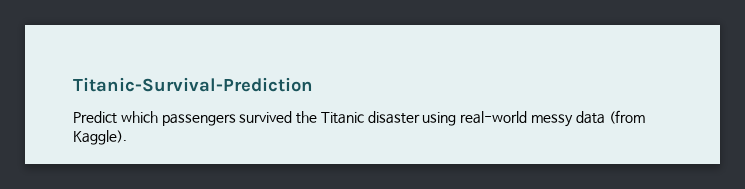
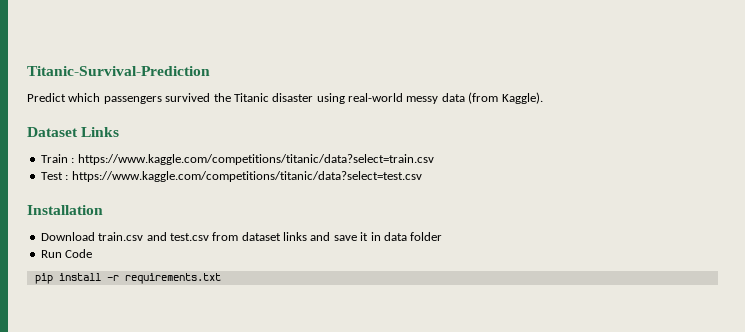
(127, 137) none -> [27,127,120,137] [40,154,434,165] [40,171,422,182] [27,205,103,215] [40,232,443,241] [40,249,93,258] [34,273,221,284] // Dataset Links // Train : https://www.kaggle.com/competitions/titanic/data?select=train.csv // Test : https://www.kaggle.com/competitions/titanic/data?select=test.csv // Installation // Download train.csv and test.csv from dataset links and save it in data folder // Run Code // pip install -r requirements.txt

